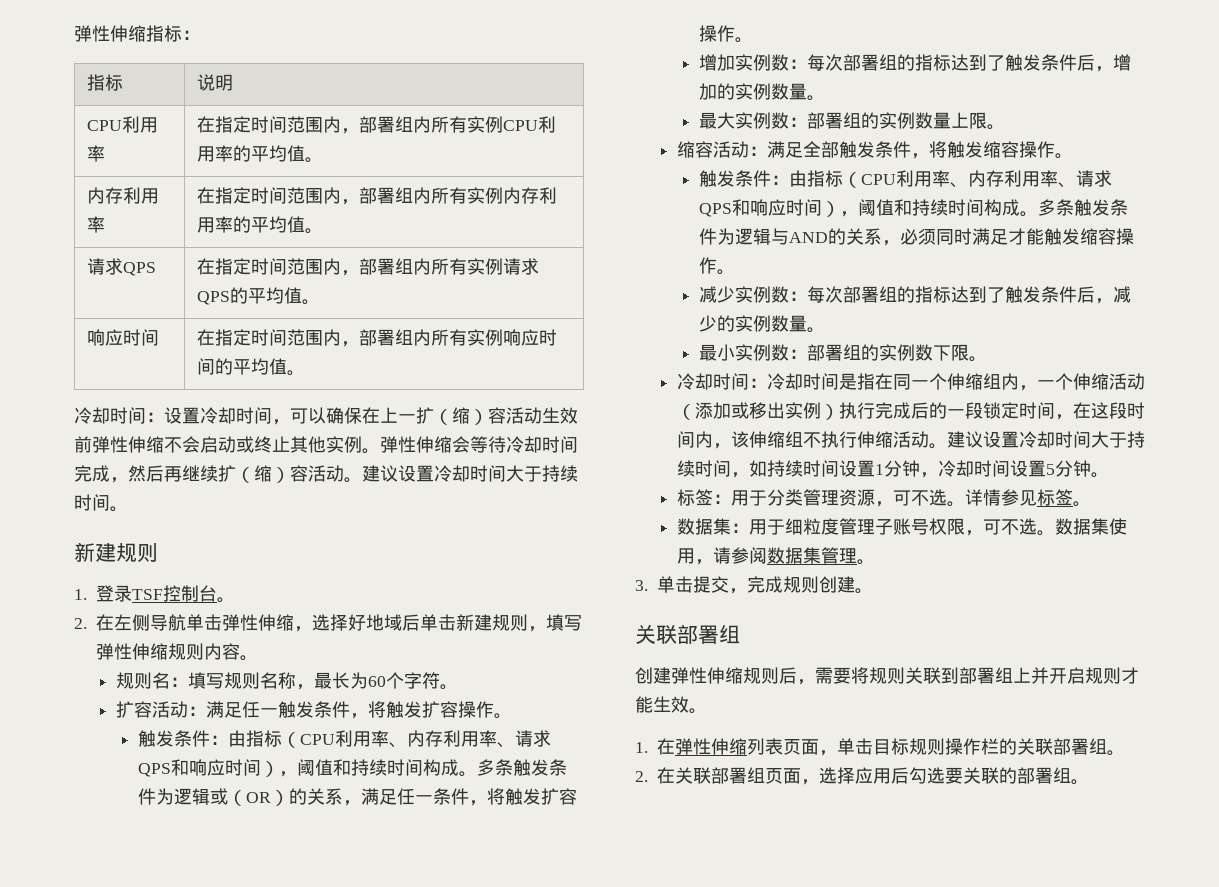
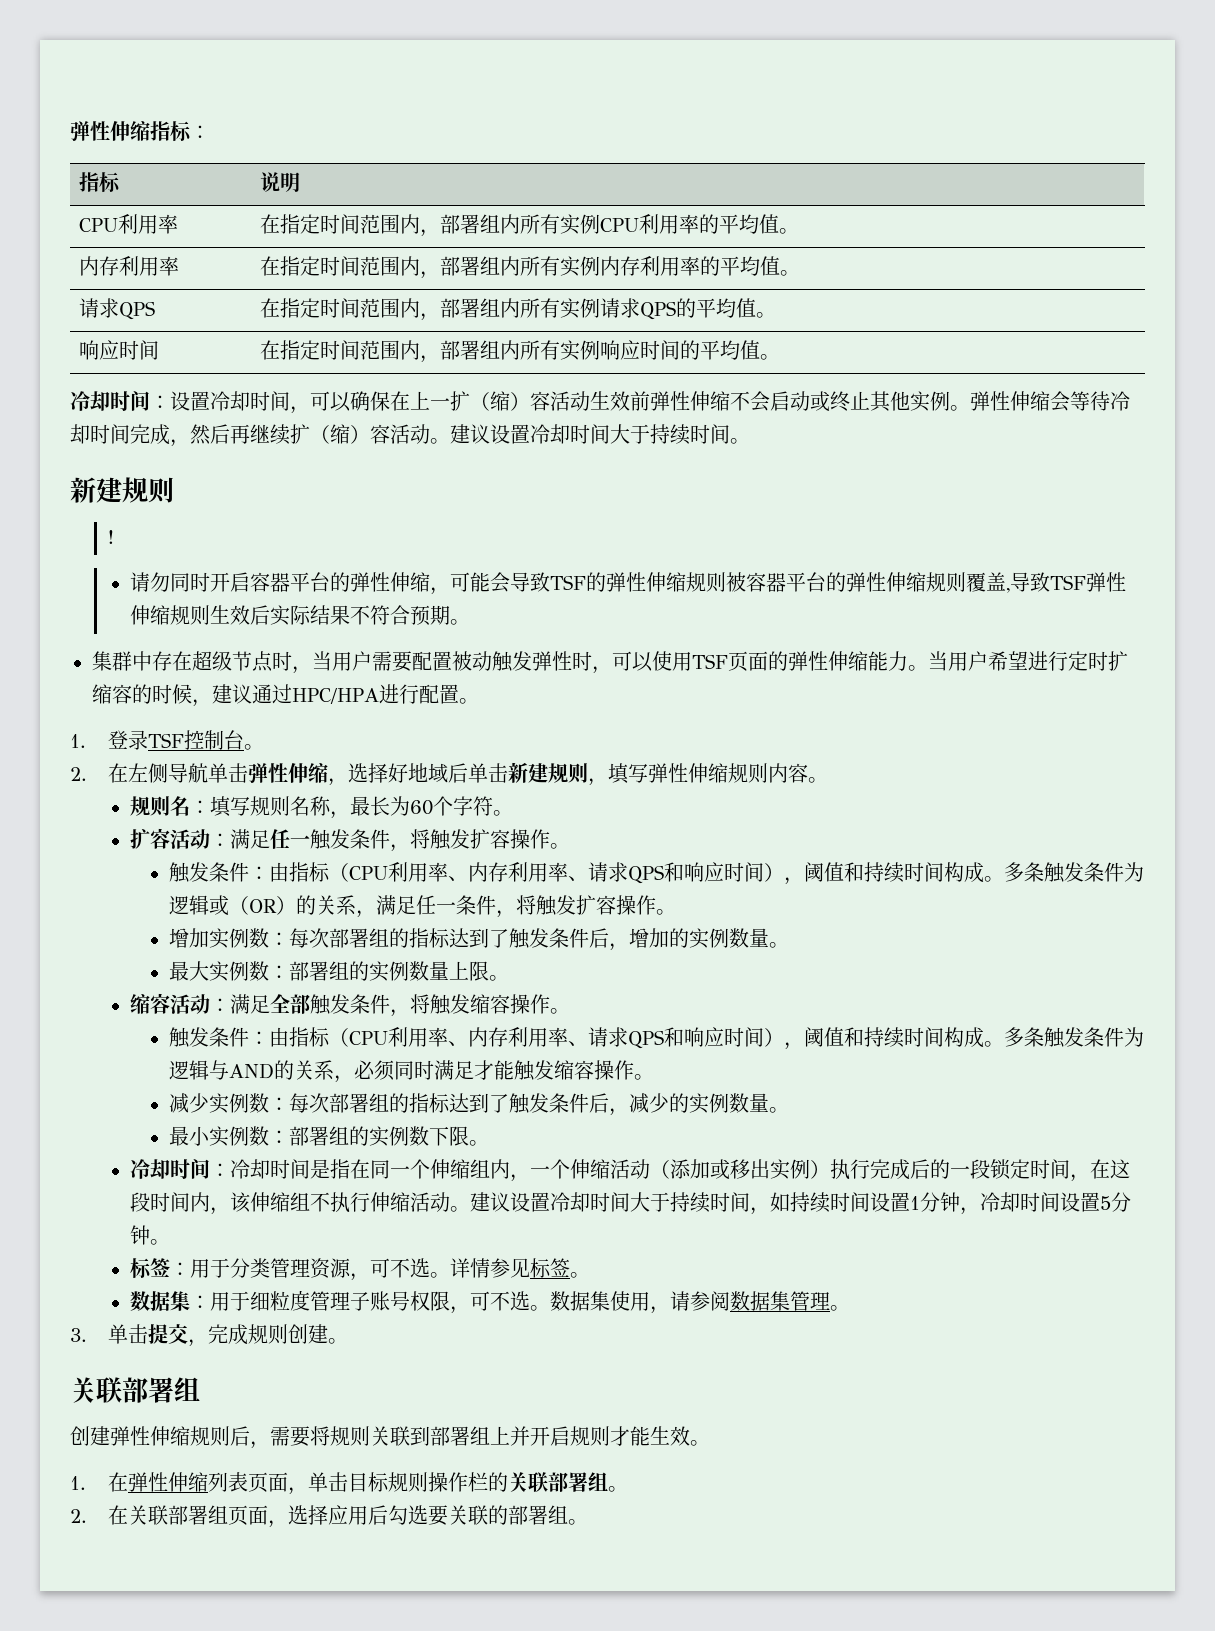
(158, 552) none -> [108,530,115,544] [130,572,1127,595] [130,605,471,626] [92,651,1128,674] [92,684,479,707] // ! // 请勿同时开启容器平台的弹性伸缩，可能会导致TSF的弹性伸缩规则被容器平台的弹性伸缩规则覆盖,导致TSF弹性伸缩规则生效后实际结果不符合预期。 // 集群中存在超级节点时，当用户需要配置被动触发弹性时，可以使用TSF页面的弹性伸缩能力。当用户希望进行定时扩缩容的时候，建议通过HPC/HPA进行配置。

